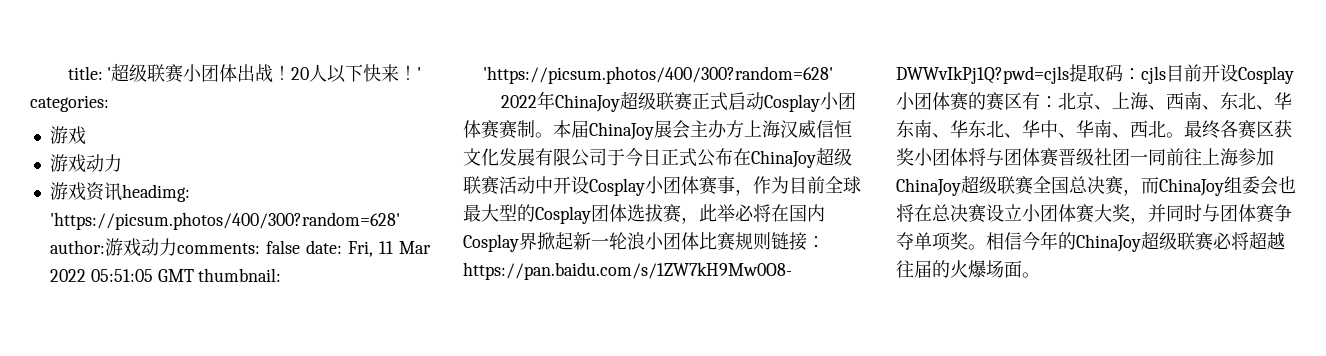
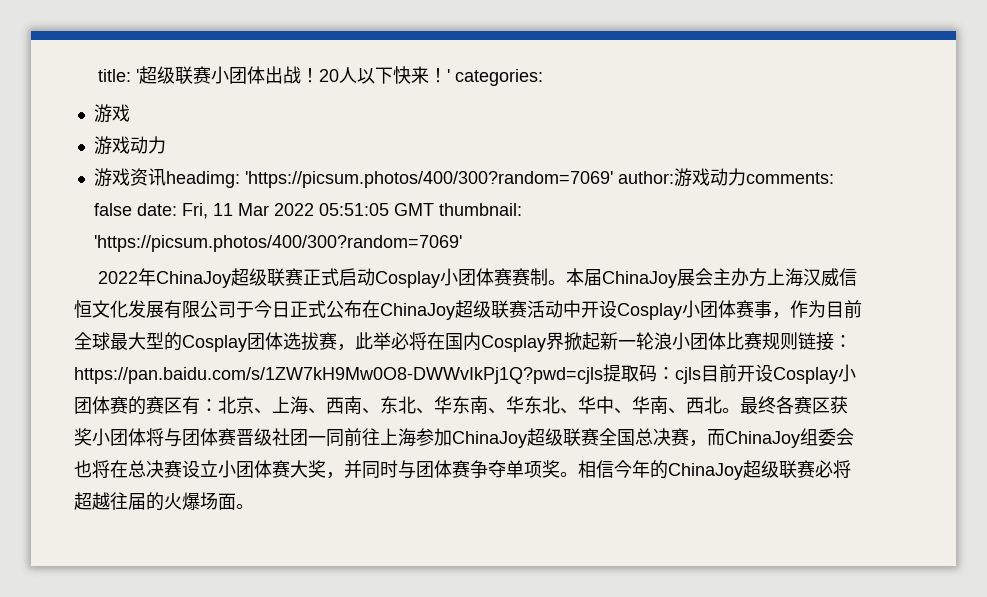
[49,212,400,230] 'https://picsum.photos/400/300?random=628' -> [244,171,613,188] 'https://picsum.photos/400/300?random=7069'
[482,66,833,84] 'https://picsum.photos/400/300?random=628' -> [93,235,462,252] 'https://picsum.photos/400/300?random=7069'

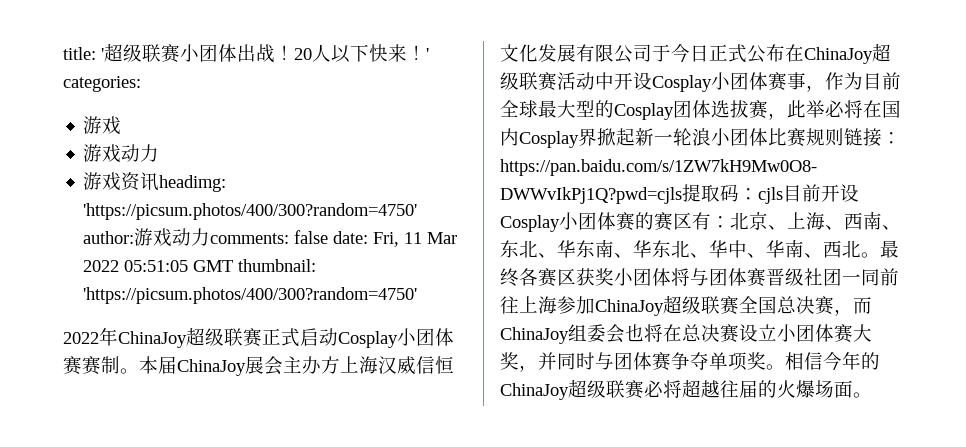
[244,171,613,188] 'https://picsum.photos/400/300?random=7069' -> [83,203,418,220] 'https://picsum.photos/400/300?random=4750'
[93,235,462,252] 'https://picsum.photos/400/300?random=7069' -> [83,287,418,304] 'https://picsum.photos/400/300?random=4750'

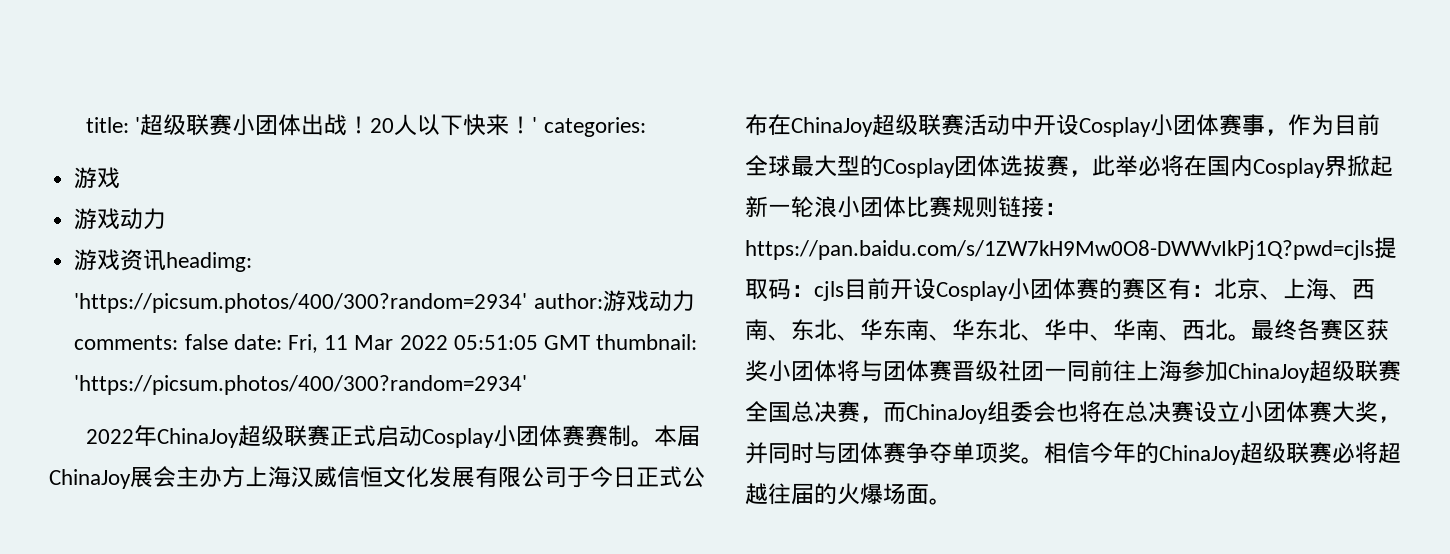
[83,203,418,220] 'https://picsum.photos/400/300?random=4750' -> [74,293,528,313] 'https://picsum.photos/400/300?random=2934'
[83,287,418,304] 'https://picsum.photos/400/300?random=4750' -> [74,375,528,395] 'https://picsum.photos/400/300?random=2934'

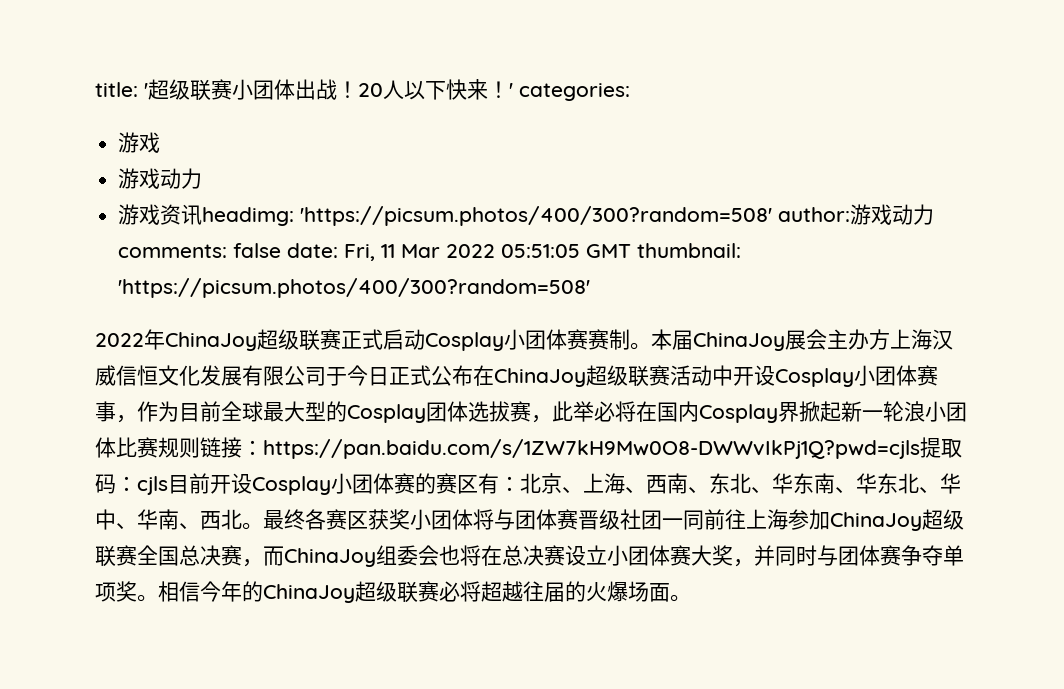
[74,293,528,313] 'https://picsum.photos/400/300?random=2934' -> [300,206,773,226] 'https://picsum.photos/400/300?random=508'
[74,375,528,395] 'https://picsum.photos/400/300?random=2934' -> [118,278,591,298] 'https://picsum.photos/400/300?random=508'

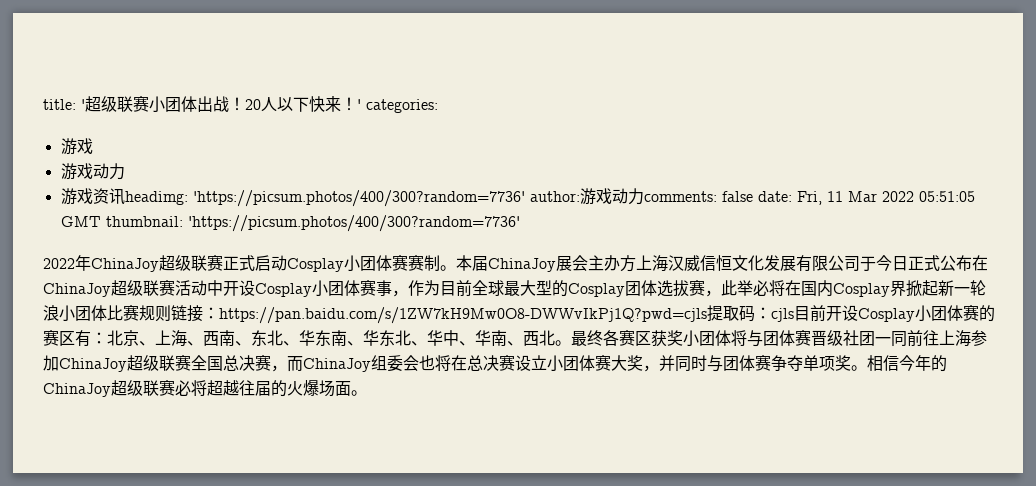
[300,206,773,226] 'https://picsum.photos/400/300?random=508' -> [192,190,525,207] 'https://picsum.photos/400/300?random=7736'
[118,278,591,298] 'https://picsum.photos/400/300?random=508' -> [187,215,520,232] 'https://picsum.photos/400/300?random=7736'

